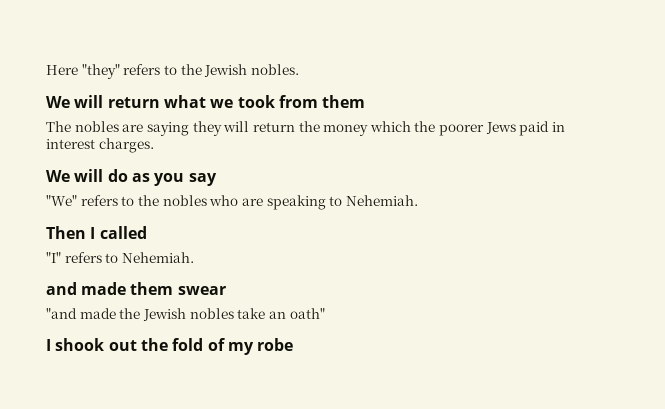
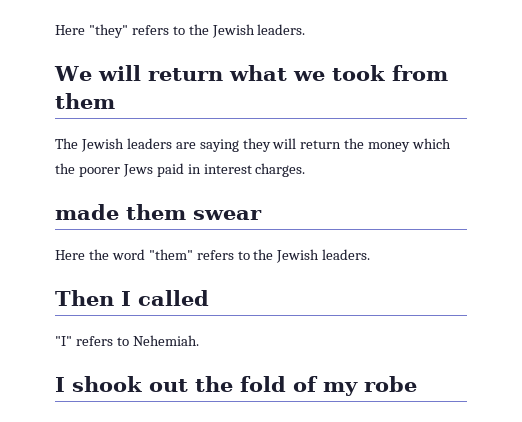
[250,64,299,75] nobles. -> [257,24,306,35] leaders.
[74,121,119,132] nobles -> [80,138,172,152] Jewish leaders
[46,169,217,186] [46,195,418,210] We will do as you say // "We" refers to the nobles who are speaking to Nehemiah. -> [55,204,262,220] [55,249,371,263] made them swear // Here the word "them" refers to the Jewish leaders.
[46,282,226,295] [46,308,325,321] // and made them swear // "and made the Jewish nobles take an oath" -> (199, 340) none

